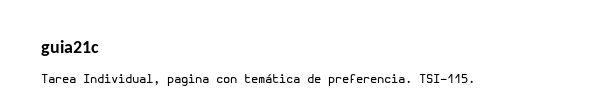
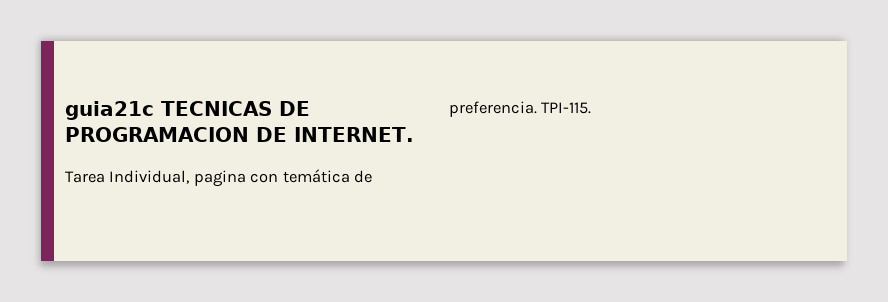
(99, 48) none -> [161,101,310,116] [65,127,414,142] TECNICAS DE PROGRAMACION DE INTERNET.
[419,74,475,83] TSI-115. -> [541,102,592,114] TPI-115.

